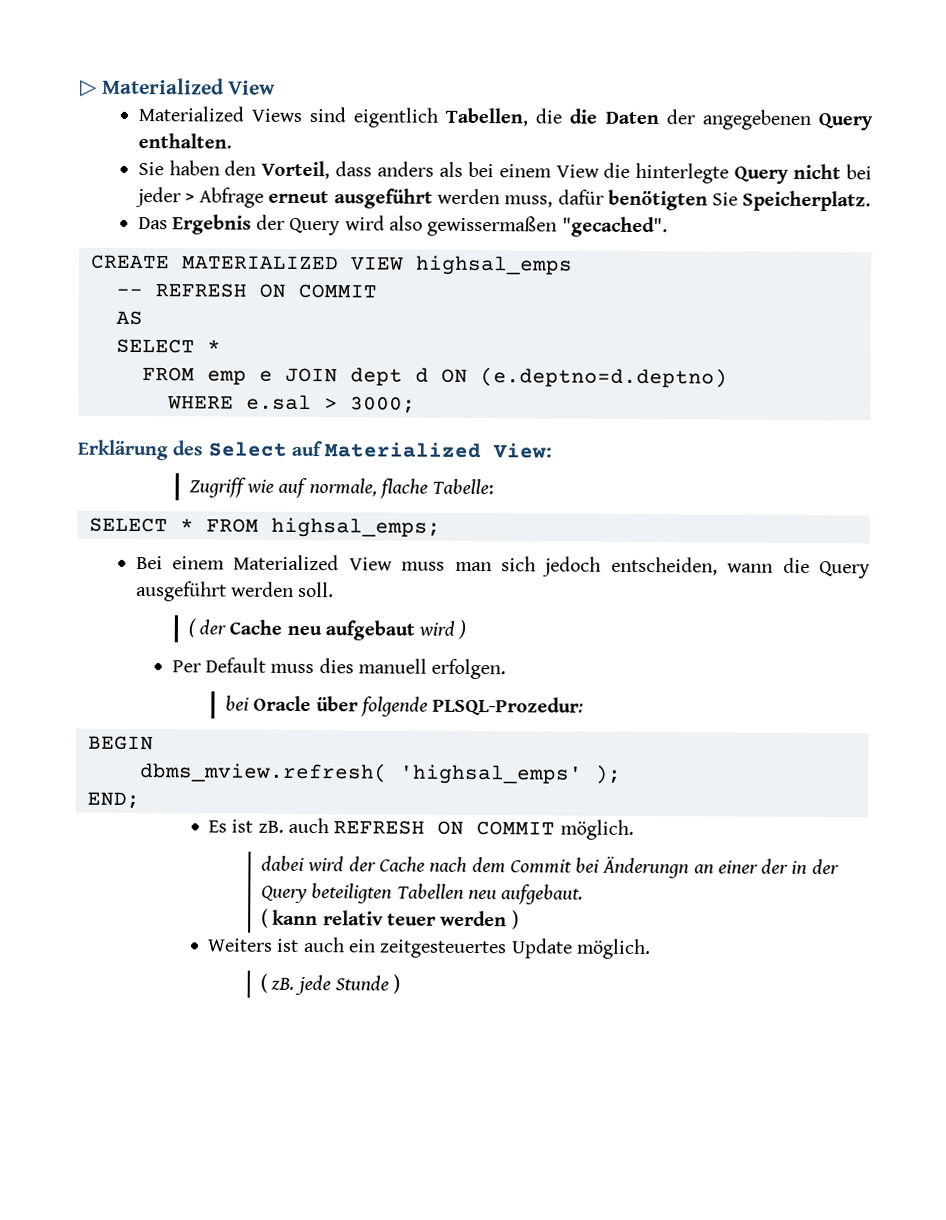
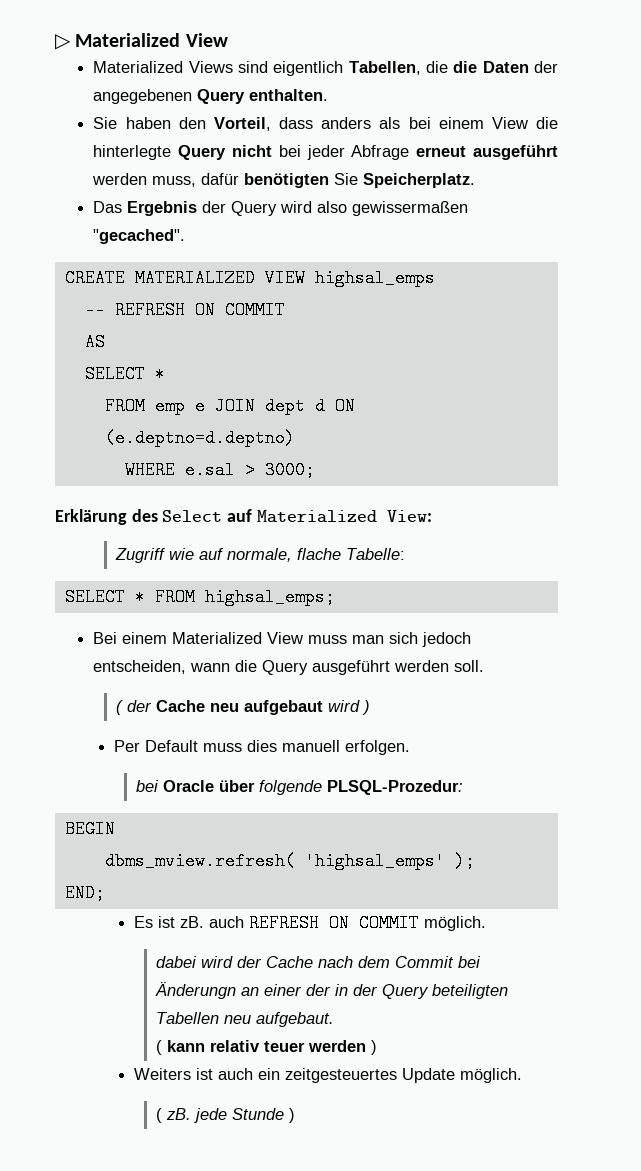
[184,193,195,203] > -> (345, 152) none

